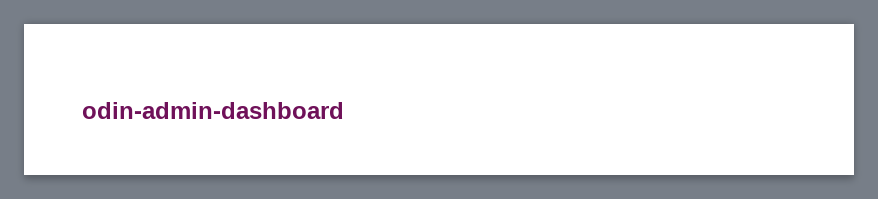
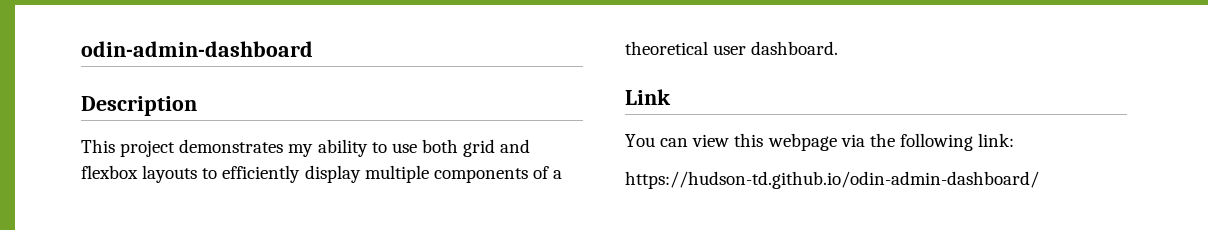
(344, 110) none -> [81,96,197,116] [81,139,531,157] [81,165,563,183] [625,41,839,55] [625,89,671,105] [625,133,1015,151] [625,171,1039,189] // Description // This project demonstrates my ability to use both grid and flexbox layouts to efficiently display multiple components of a theoretical user dashboard. // Link // You can view this webpage via the following link: // https://hudson-td.github.io/odin-admin-dashboard/

